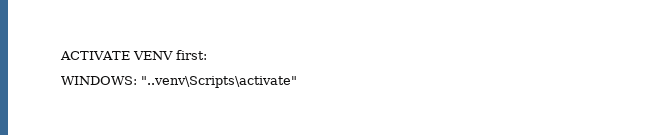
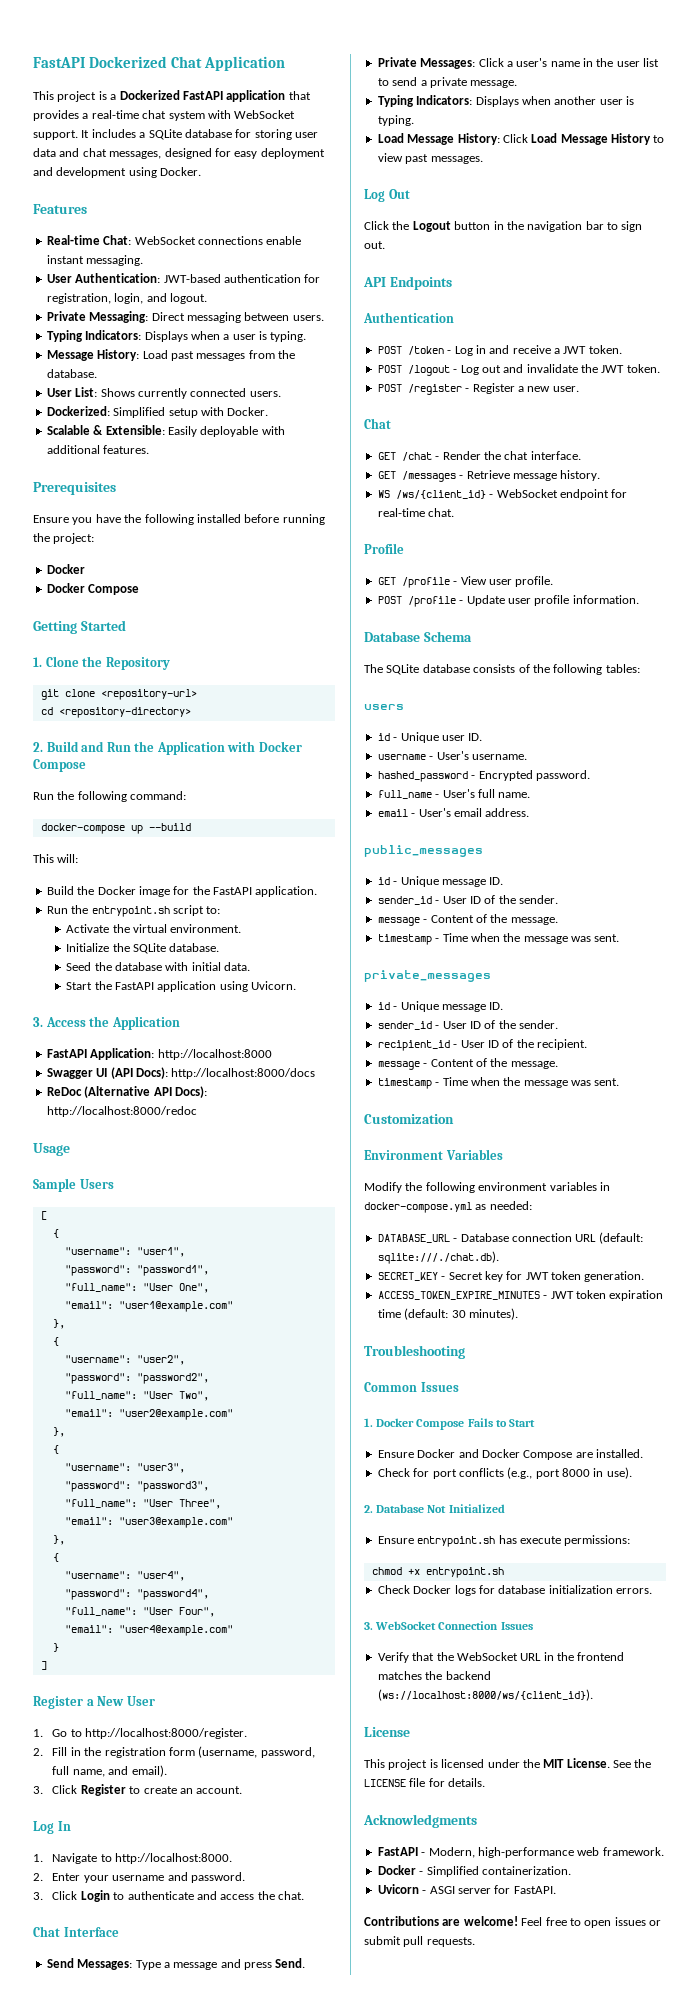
[60,50,207,60] [61,76,297,88] ACTIVATE VENV first: // WINDOWS: "..venv\Scripts\activate" -> [33,56,286,71] [33,90,311,102] [33,110,296,121] [33,129,318,140] [33,148,325,159] [33,167,202,178] [33,204,87,214] [46,235,302,245] [46,255,144,266] [46,273,321,283] [46,293,207,304] [46,311,324,323] [46,330,307,342] [46,349,295,361] [46,369,97,378] [46,387,281,399] [46,406,269,418] [46,425,285,437] [46,445,150,454] [33,482,116,495] [33,514,325,525] [33,533,95,544] [46,564,85,574] [46,583,140,595] [33,620,126,634] [33,656,170,670] [40,689,197,700] [40,707,191,718] [33,741,302,755] [33,759,86,772] [33,791,187,802] [40,823,191,834] [33,854,79,863] [46,886,318,897] [46,905,221,917] [66,924,242,933] [66,943,220,954] [66,962,251,971] [66,981,297,992] [33,1016,180,1030] [46,1048,272,1060] [46,1067,316,1079] [46,1086,207,1098] [46,1106,197,1117] [33,1143,70,1156] [33,1178,114,1192] [40,1211,47,1220] [52,1229,59,1238] [64,1247,185,1257] [64,1265,209,1276] [64,1283,209,1293] [64,1301,233,1312] [52,1319,65,1329] [52,1337,59,1346] [64,1355,185,1365] [64,1373,209,1384] [64,1391,209,1401] [64,1409,233,1420] [52,1427,65,1437] [52,1445,59,1454] [64,1463,185,1473] [64,1481,209,1492] [64,1499,221,1509] [64,1517,233,1528] [52,1535,65,1545] [52,1553,59,1562] [64,1571,185,1581] [64,1589,209,1600] [64,1607,215,1617] [64,1625,233,1636] [52,1643,59,1652] [40,1661,47,1670] [33,1696,155,1709] [33,1728,248,1739] [33,1746,315,1758] [52,1765,167,1777] [33,1784,243,1796] [33,1821,71,1834] [33,1853,233,1864] [33,1872,245,1883] [33,1890,305,1902] [33,1926,119,1937] [46,1958,306,1970] [377,57,660,69] [377,77,518,88] [377,95,634,107] [377,115,414,126] [377,133,665,145] [377,153,483,164] [364,189,410,202] [364,221,643,232] [364,241,385,249] [363,276,452,290] [363,312,454,323] [377,345,622,356] [377,364,660,376] [377,383,579,395] [364,418,391,429] [377,451,581,461] [377,470,601,482] [377,489,628,500] [377,508,455,517] [364,543,404,554] [377,576,554,588] [377,595,639,607] [364,631,472,642] [364,664,640,675] [364,704,404,710] [377,732,483,743] [377,751,527,760] [377,770,590,782] [377,789,531,799] [377,808,530,817] [364,845,483,857] [377,876,504,887] [377,895,558,905] [377,914,558,926] [377,933,620,945] [364,970,491,982] [377,1001,504,1012] [377,1020,558,1030] [377,1039,587,1051] [377,1058,558,1070] [377,1077,620,1089] [364,1114,454,1124] [364,1149,503,1160] [364,1182,610,1193] [364,1201,532,1213] [377,1232,643,1244] [377,1251,499,1264] [377,1271,645,1282] [377,1290,664,1301] [377,1308,518,1320] [364,1345,465,1359] [364,1382,459,1392] [364,1418,536,1430] [377,1449,643,1460] [377,1467,632,1479] [364,1504,505,1513] [377,1535,631,1547] [371,1567,504,1578] [377,1585,652,1596] [364,1621,533,1630] [377,1652,625,1663] [377,1671,491,1680] [377,1689,593,1701] [364,1727,410,1737] [364,1758,652,1770] [364,1778,486,1787] [363,1814,477,1828] [377,1847,664,1858] [377,1865,571,1877] [377,1884,556,1894] [364,1916,661,1928] [364,1936,475,1947] FastAPI Dockerized Chat Application // This project is a Dockerized FastAPI application that provides a real-time chat system with WebSocket support. It includes a SQLite database for storing user data and chat messages, designed for easy deployment and development using Docker. // Features // Real-time Chat: WebSocket connections enable instant messaging. // User Authentication: JWT-based authentication for registration, login, and logout. // Private Messaging: Direct messaging between users. // Typing Indicators: Displays when a user is typing. // Message History: Load past messages from the database. // User List: Shows currently connected users. // Dockerized: Simplified setup with Docker. // Scalable & Extensible: Easily deployable with additional features. // Prerequisites // Ensure you have the following installed before running the project: // Docker // Docker Compose // Getting Started // 1. Clone the Repository // git clone <repository-url> // cd <repository-directory> // 2. Build and Run the Application with Docker Compose // Run the following command: // docker-compose up --build // This will: // Build the Docker image for the FastAPI application. // Run the entrypoint.sh script to: // Activate the virtual environment. // Initialize the SQLite database. // Seed the database with initial data. // Start the FastAPI application using Uvicorn. // 3. Access the Application // FastAPI Application: http://localhost:8000 // Swagger UI (API Docs): http://localhost:8000/docs // ReDoc (Alternative API Docs): http://localhost:8000/redoc // Usage // Sample Users // [ // { // "username": "user1", // "password": "password1", // "full_name": "User One", // "email": "user1@example.com" // }, // { // "username": "user2", // "password": "password2", // "full_name": "User Two", // "email": "user2@example.com" // }, // { // "username": "user3", // "password": "password3", // "full_name": "User Three", // "email": "user3@example.com" // }, // { // "username": "user4", // "password": "password4", // "full_name": "User Four", // "email": "user4@example.com" // } // ] // Register a New User // 1. Go to http://localhost:8000/register. // 2. Fill in the registration form (username, password, full name, and email). // 3. Click Register to create an account. // Log In // 1. Navigate to http://localhost:8000. // 2. Enter your username and password. // 3. Click Login to authenticate and access the chat. // Chat Interface // Send Messages: Type a message and press Send. // Private Messages: Click a user's name in the user list to send a private message. // Typing Indicators: Displays when another user is typing. // Load Message History: Click Load Message History to view past messages. // Log Out // Click the Logout button in the navigation bar to sign out. // API Endpoints // Authentication // POST /token - Log in and receive a JWT token. // POST /logout - Log out and invalidate the JWT token. // POST /register - Register a new user. // Chat // GET /chat - Render the chat interface. // GET /messages - Retrieve message history. // WS /ws/{client_id} - WebSocket endpoint for real-time chat. // Profile // GET /profile - View user profile. // POST /profile - Update user profile information. // Database Schema // The SQLite database consists of the following tables: // users // id - Unique user ID. // username - User's username. // hashed_password - Encrypted password. // full_name - User's full name. // email - User's email address. // public_messages // id - Unique message ID. // sender_id - User ID of the sender. // message - Content of the message. // timestamp - Time when the message was sent. // private_messages // id - Unique message ID. // sender_id - User ID of the sender. // recipient_id - User ID of the recipient. // message - Content of the message. // timestamp - Time when the message was sent. // Customization // Environment Variables // Modify the following environment variables in docker-compose.yml as needed: // DATABASE_URL - Database connection URL (default: sqlite:///./chat.db). // SECRET_KEY - Secret key for JWT token generation. // ACCESS_TOKEN_EXPIRE_MINUTES - JWT token expiration time (default: 30 minutes). // Troubleshooting // Common Issues // 1. Docker Compose Fails to Start // Ensure Docker and Docker Compose are installed. // Check for port conflicts (e.g., port 8000 in use). // 2. Database Not Initialized // Ensure entrypoint.sh has execute permissions: // chmod +x entrypoint.sh // Check Docker logs for database initialization errors. // 3. WebSocket Connection Issues // Verify that the WebSocket URL in the frontend matches the backend (ws://localhost:8000/ws/{client_id}). // License // This project is licensed under the MIT License. See the LICENSE file for details. // Acknowledgments // FastAPI - Modern, high-performance web framework. // Docker - Simplified containerization. // Uvicorn - ASGI server for FastAPI. // Contributions are welcome! Feel free to open issues or submit pull requests.

